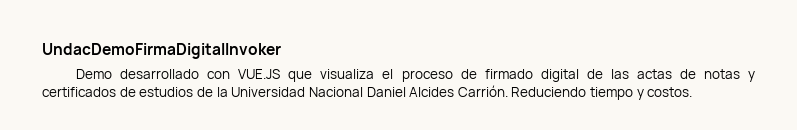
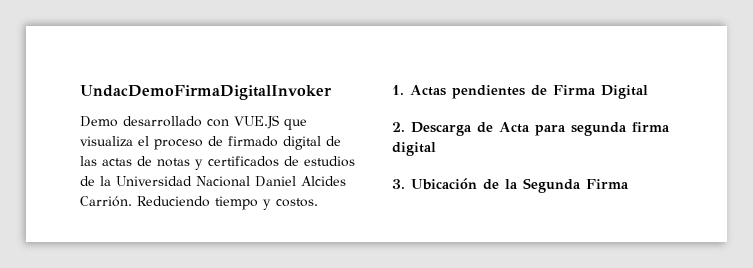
(693, 92) none -> [392,85,648,99] [392,122,670,136] [392,142,436,156] [392,178,629,193] // 1. Actas pendientes de Firma Digital // 2. Descarga de Acta para segunda firma digital // 3. Ubicación de la Segunda Firma

